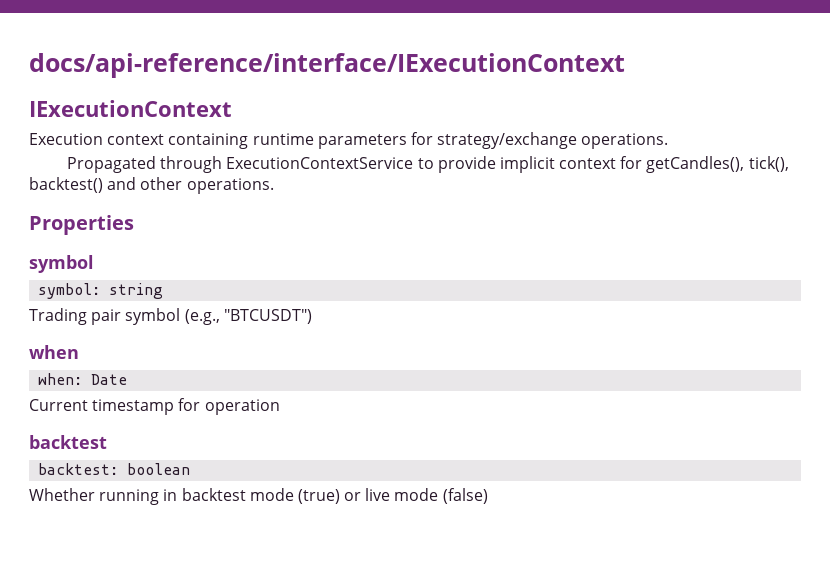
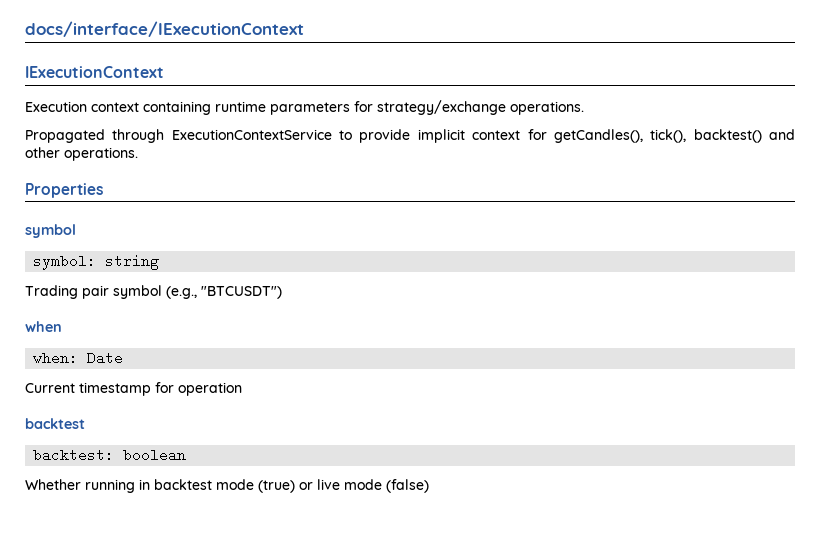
[29,53,625,78] docs/api-reference/interface/IExecutionContext -> [25,21,304,37] docs/interface/IExecutionContext

